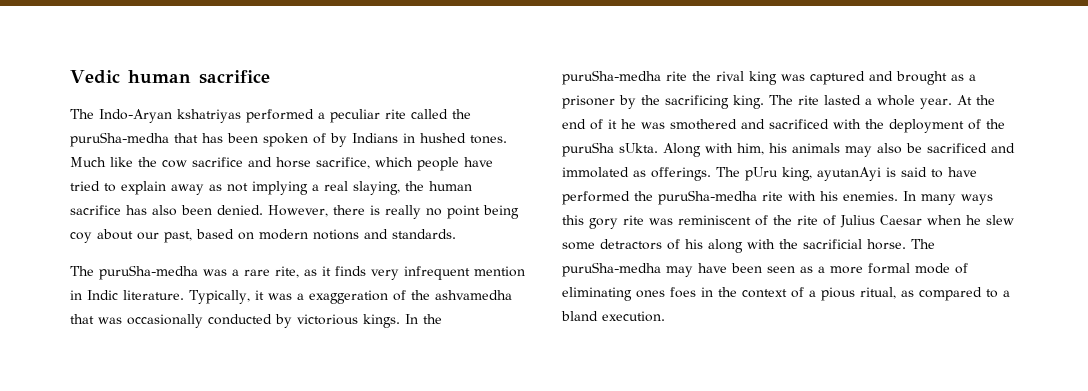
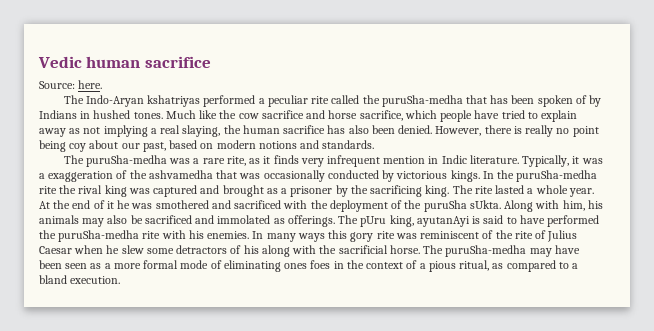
(270, 77) none -> [39,80,103,89] // Source: here.

